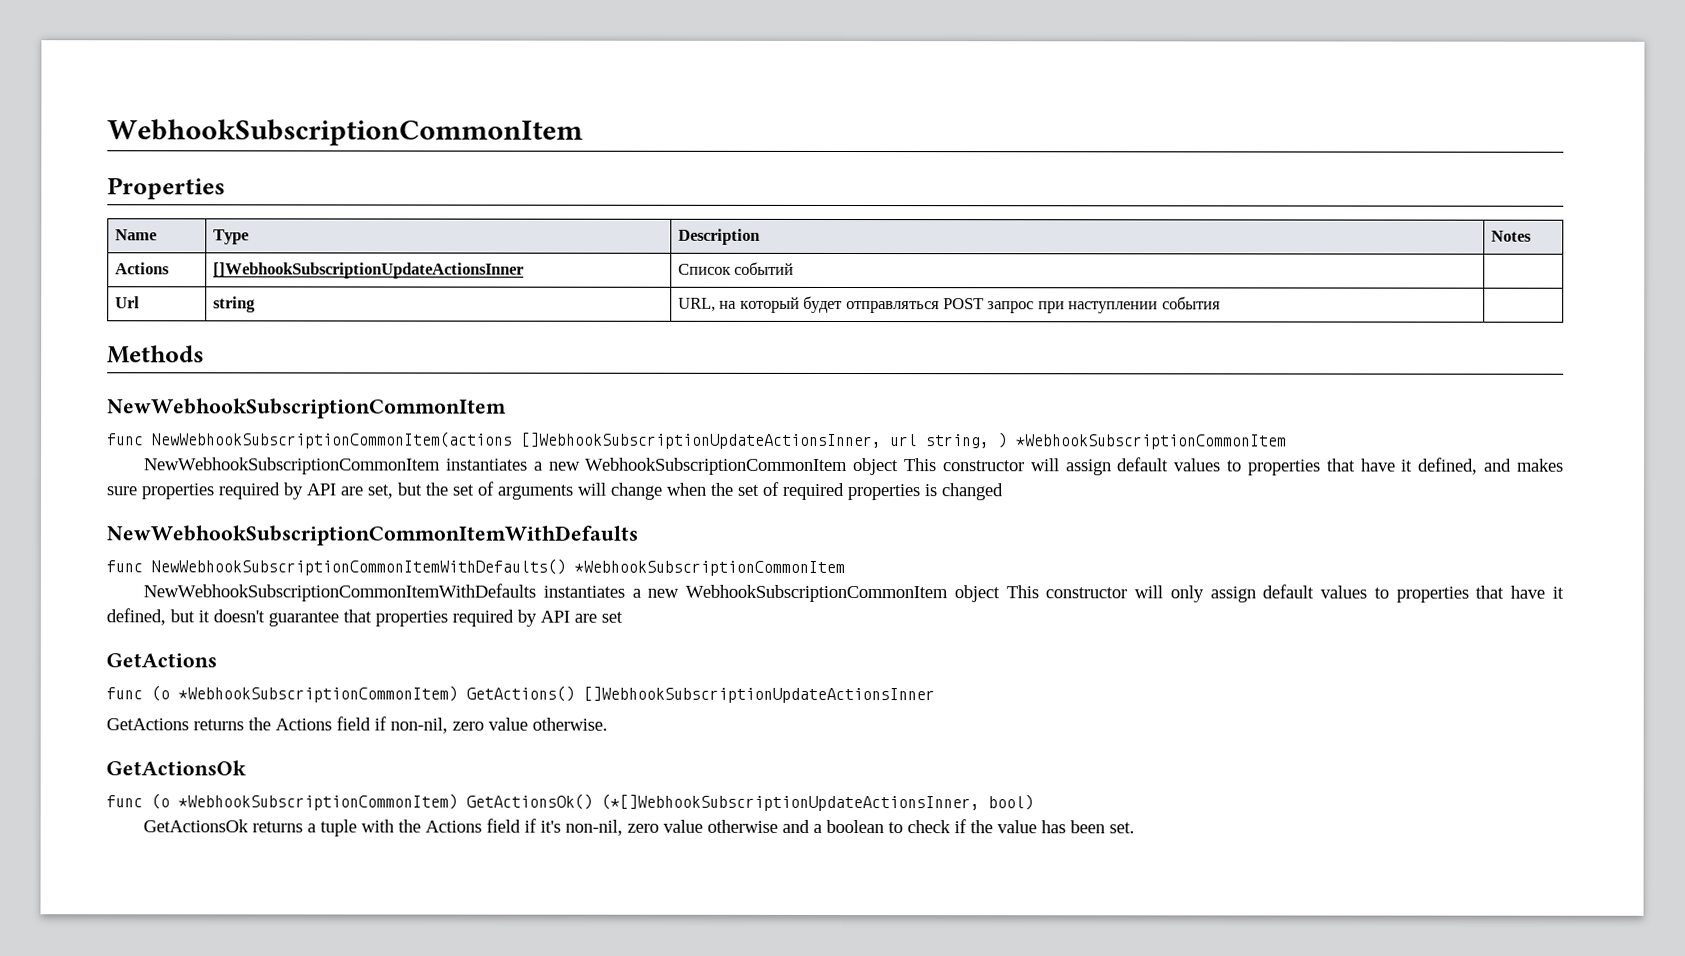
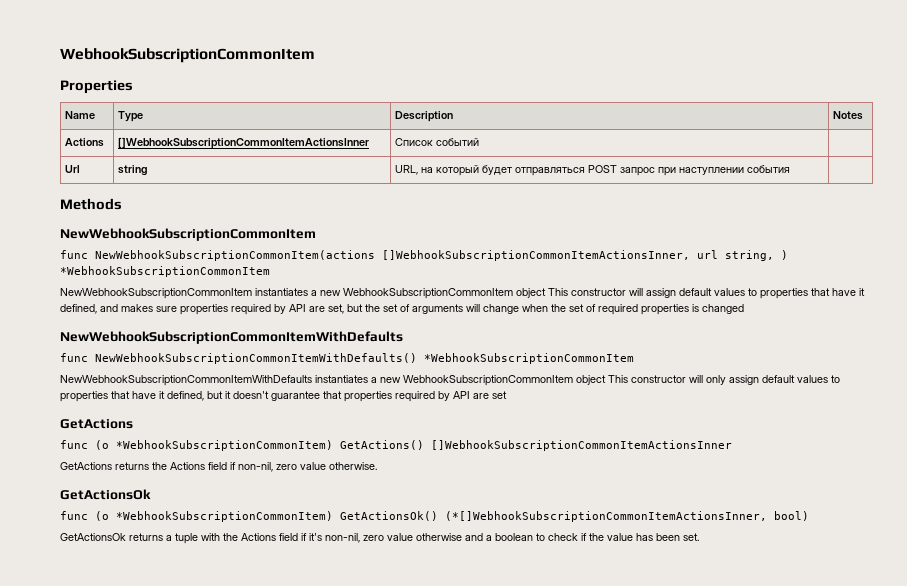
[212,262,524,279] []WebhookSubscriptionUpdateActionsInner -> [118,137,370,149] []WebhookSubscriptionCommonItemActionsInner
[521,432,882,450] []WebhookSubscriptionUpdateActionsInner, -> [382,250,690,261] []WebhookSubscriptionCommonItemActionsInner,
[583,686,935,704] []WebhookSubscriptionUpdateActionsInner -> [431,440,732,451] []WebhookSubscriptionCommonItemActionsInner
[601,793,980,812] (*[]WebhookSubscriptionUpdateActionsInner, -> [445,511,767,522] (*[]WebhookSubscriptionCommonItemActionsInner,

